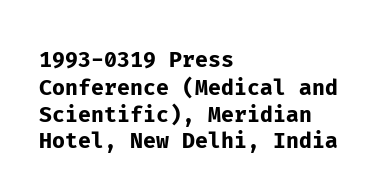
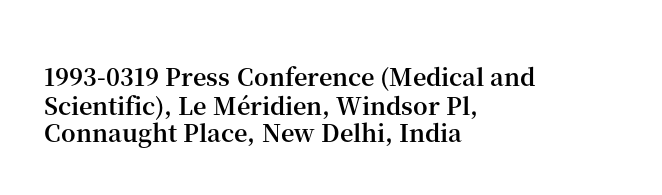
[208,104,312,122] [39,131,117,153] Meridian Hotel, -> [178,94,479,119] [44,122,256,148] Le Méridien, Windsor Pl, Connaught Place,

